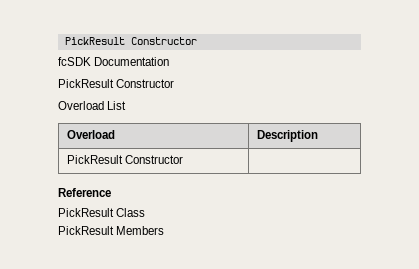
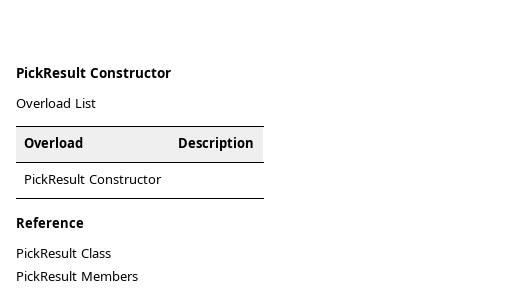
[64,37,197,45] [58,57,170,66] [58,79,175,88] PickResult Constructor // fcSDK Documentation // PickResult Constructor -> [16,67,171,78] PickResult Constructor

